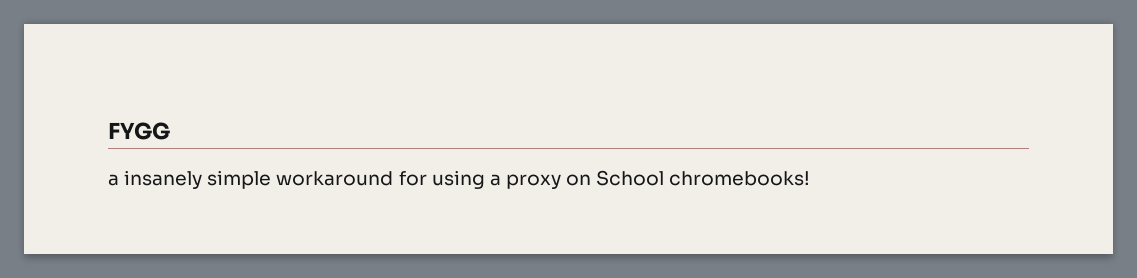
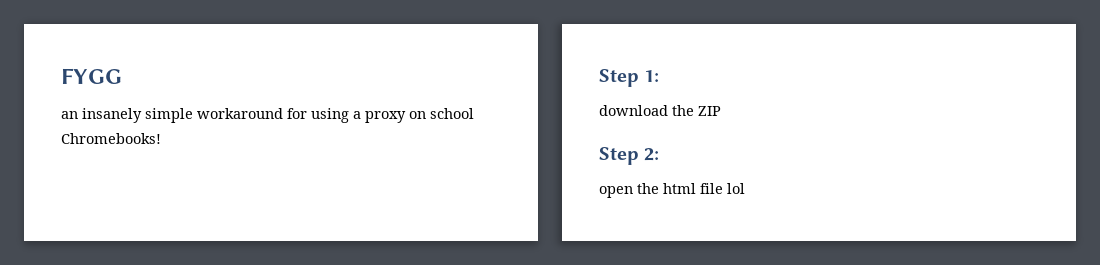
[108,174,119,186] a -> [61,111,78,119] an
[596,170,811,186] School chromebooks! -> [430,108,474,119] [61,133,161,144] [599,69,660,87] [599,105,721,116] [599,147,660,165] [599,183,745,198] school Chromebooks! // Step 1: // download the ZIP // Step 2: // open the html file lol

